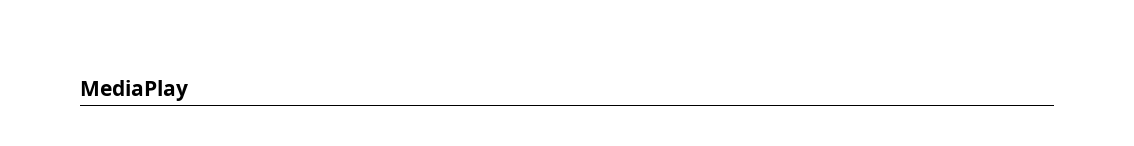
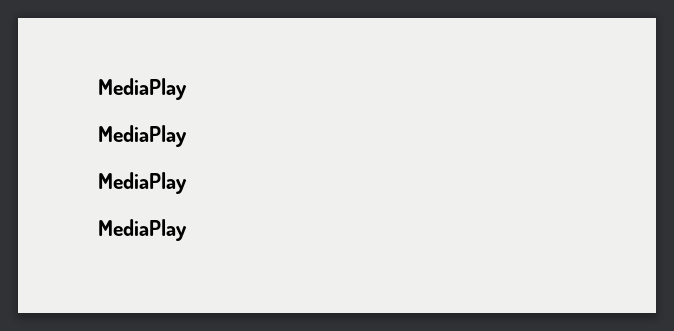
[80,80,188,101] MediaPlay -> [98,78,187,100] [98,125,187,147] [98,172,187,194] [98,219,187,241] MediaPlay // MediaPlay // MediaPlay // MediaPlay

